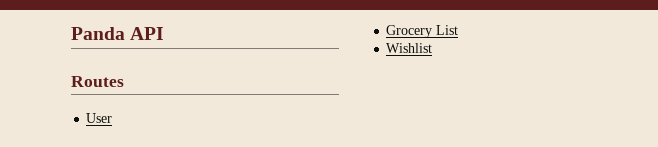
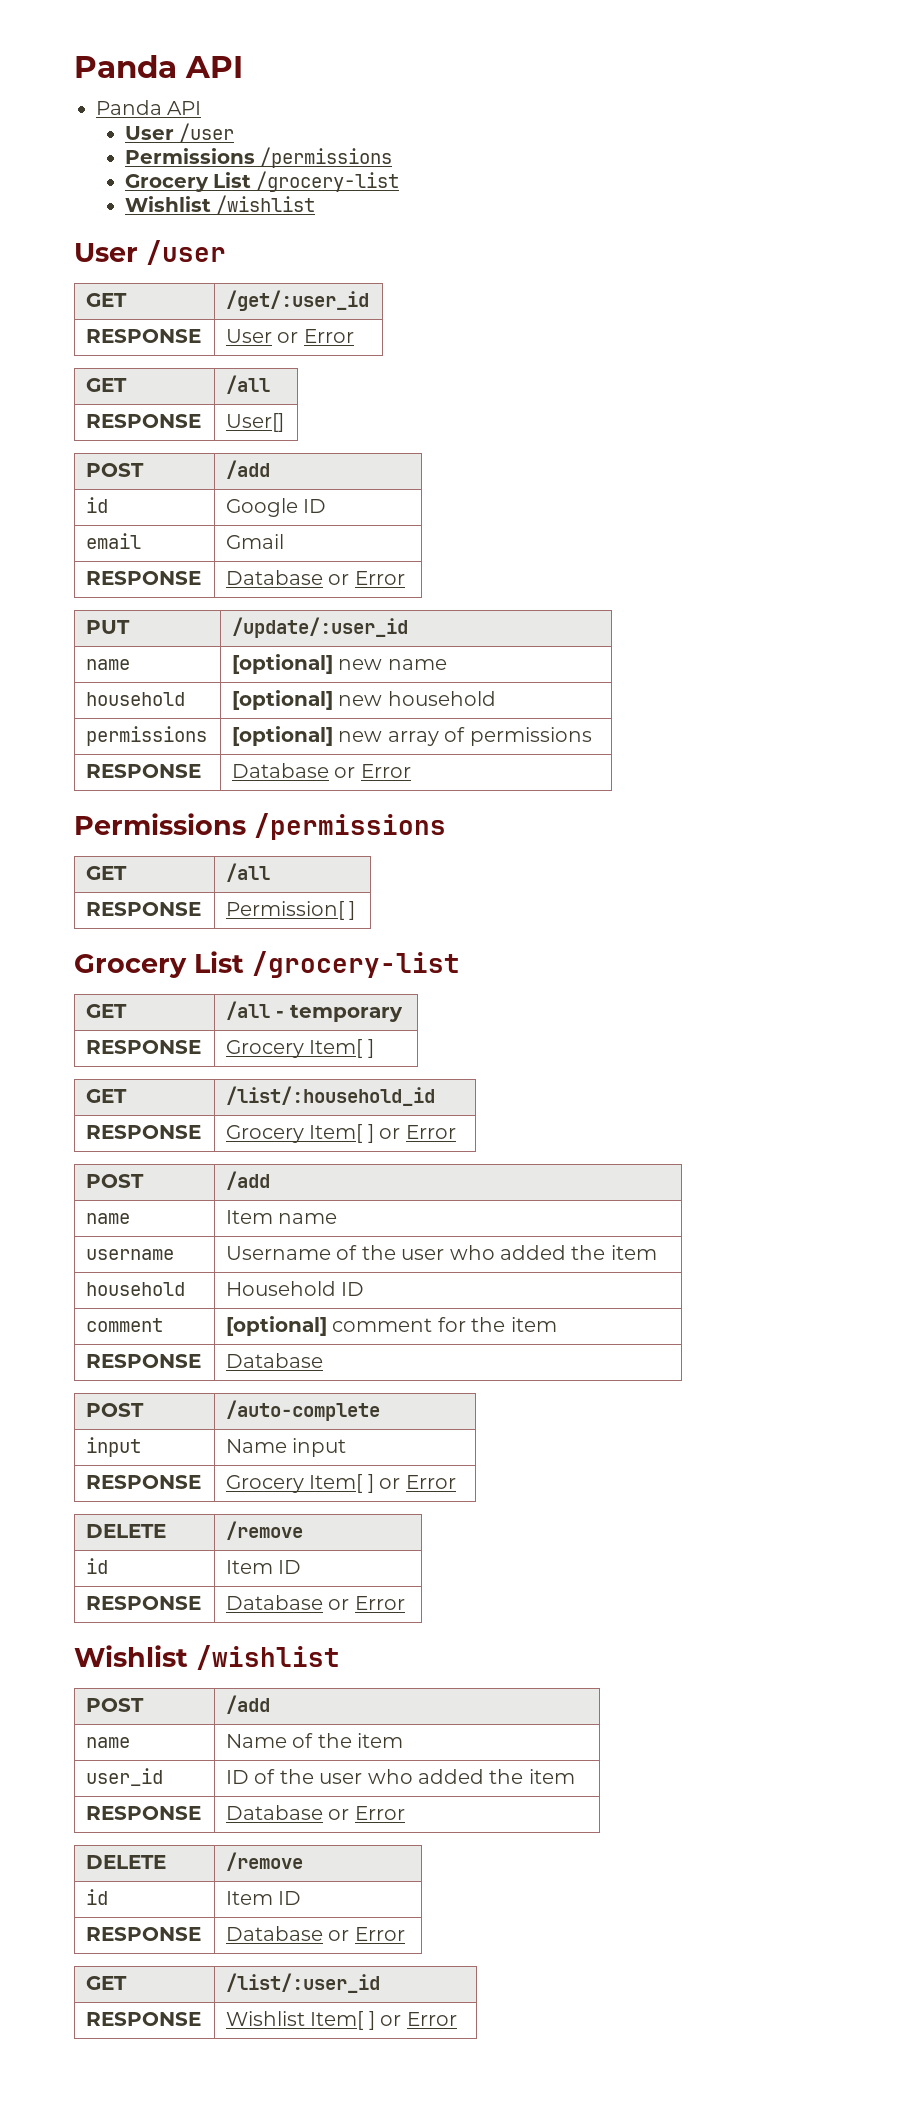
[71,27,165,40] [71,76,124,87] [86,113,113,123] [386,25,459,38] [386,43,433,53] Panda API // Routes // User // Grocery List // Wishlist -> [74,55,243,78] [96,100,202,115] [124,123,235,142] [124,147,393,168] [124,171,400,192] [124,195,316,214] [74,240,226,265] [86,293,128,307] [226,290,370,311] [86,329,202,343] [226,329,354,343] [86,378,128,392] [226,375,271,394] [86,414,202,428] [226,413,285,432] [86,463,145,477] [226,460,271,479] [86,497,109,513] [226,498,327,517] [86,533,142,549] [226,534,285,549] [86,571,202,585] [226,570,405,585] [86,620,131,634] [232,617,409,638] [86,659,131,670] [232,654,447,674] [86,692,186,706] [232,690,496,710] [86,726,208,746] [232,726,592,746] [86,764,202,778] [232,763,411,778] [74,813,446,840] [86,866,128,880] [226,863,271,882] [86,902,202,916] [226,901,356,920] [74,951,460,978] [86,1004,128,1018] [226,1001,404,1022] [86,1040,202,1054] [226,1039,374,1058] [86,1089,128,1103] [226,1086,436,1106] [86,1125,202,1139] [226,1124,456,1143] [86,1174,145,1188] [226,1171,271,1190] [86,1213,131,1224] [226,1210,338,1224] [86,1249,175,1260] [226,1245,657,1260] [86,1282,186,1296] [226,1281,365,1296] [86,1318,164,1332] [226,1316,557,1336] [86,1354,202,1368] [226,1353,324,1368] [86,1403,145,1417] [226,1400,381,1421] [86,1437,142,1457] [226,1438,347,1457] [86,1475,202,1489] [226,1474,456,1493] [86,1524,167,1538] [226,1521,304,1540] [86,1558,109,1574] [226,1560,302,1574] [86,1596,202,1610] [226,1595,405,1610] [74,1645,340,1670] [86,1698,145,1712] [226,1695,271,1714] [86,1737,131,1748] [226,1733,404,1748] [86,1768,164,1786] [226,1769,575,1784] [86,1806,202,1820] [226,1805,405,1820] [86,1855,167,1869] [226,1852,304,1871] [86,1889,109,1905] [226,1891,302,1905] [86,1927,202,1941] [226,1926,405,1941] [86,1976,128,1990] [226,1973,381,1993] [86,2012,202,2026] [226,2011,457,2030] Panda API // Panda API // User /user // Permissions /permissions // Grocery List /grocery-list // Wishlist /wishlist // User /user // GET | /get/:user_id // RESPONSE | User or Error // GET | /all // RESPONSE | User[] // POST | /add // id | Google ID // email | Gmail // RESPONSE | Database or Error // PUT | /update/:user_id // name | [optional] new name // household | [optional] new household // permissions | [optional] new array of permissions // RESPONSE | Database or Error // Permissions /permissions // GET | /all // RESPONSE | Permission[ ] // Grocery List /grocery-list // GET | /all - temporary // RESPONSE | Grocery Item[ ] // GET | /list/:household_id // RESPONSE | Grocery Item[ ] or Error // POST | /add // name | Item name // username | Username of the user who added the item // household | Household ID // comment | [optional] comment for the item // RESPONSE | Database // POST | /auto-complete // input | Name input // RESPONSE | Grocery Item[ ] or Error // DELETE | /remove // id | Item ID // RESPONSE | Database or Error // Wishlist /wishlist // POST | /add // name | Name of the item // user_id | ID of the user who added the item // RESPONSE | Database or Error // DELETE | /remove // id | Item ID // RESPONSE | Database or Error // GET | /list/:user_id // RESPONSE | Wishlist Item[ ] or Error

